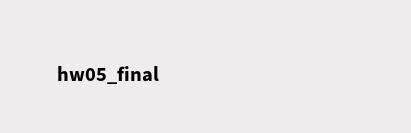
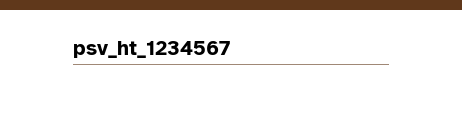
[57,66,159,84] hw05_final -> [73,41,230,58] psv_ht_1234567

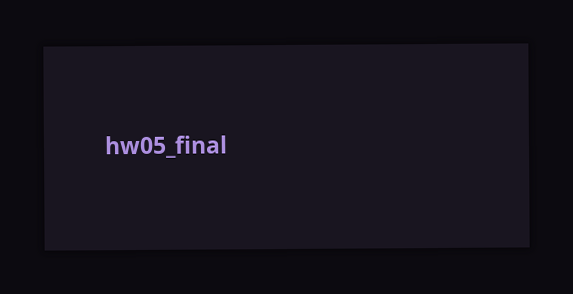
[73,41,230,58] psv_ht_1234567 -> [104,135,228,159] hw05_final

